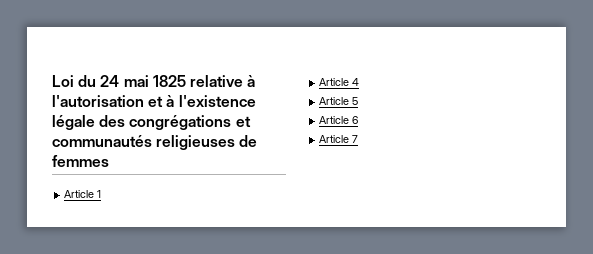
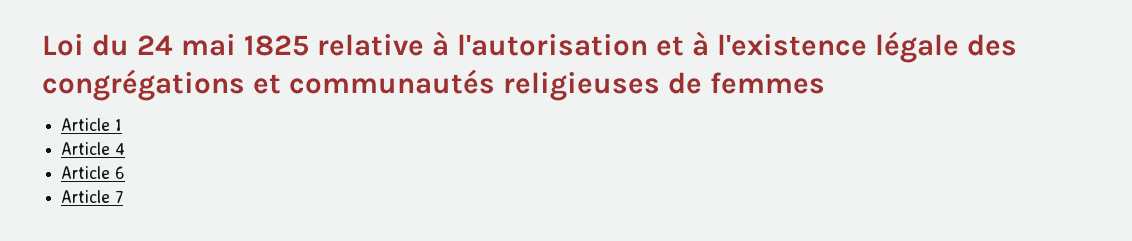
[319,97,359,105] // Article 5 -> (126, 149) none

